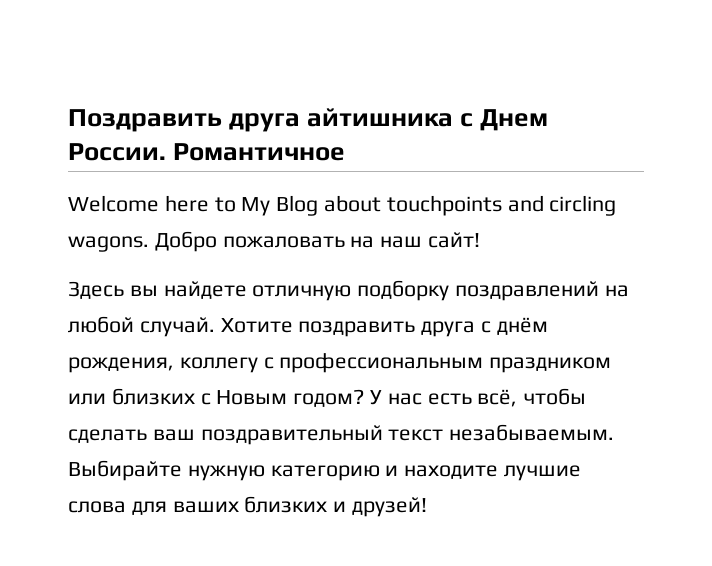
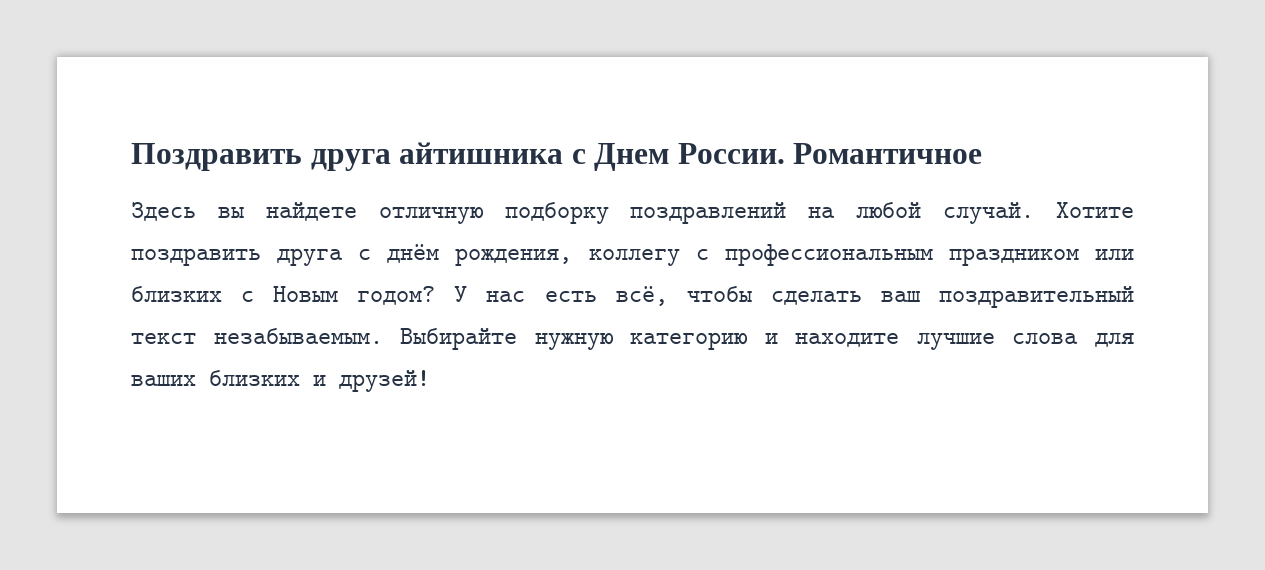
[68,195,617,216] [68,231,481,252] // Welcome here to My Blog about touchpoints and circling wagons. Добро пожаловать на наш сайт! -> (983, 153) none

